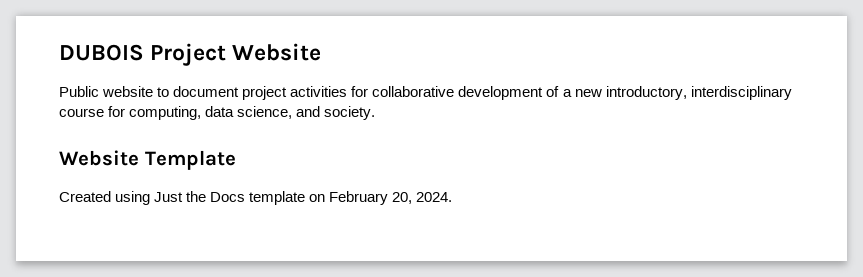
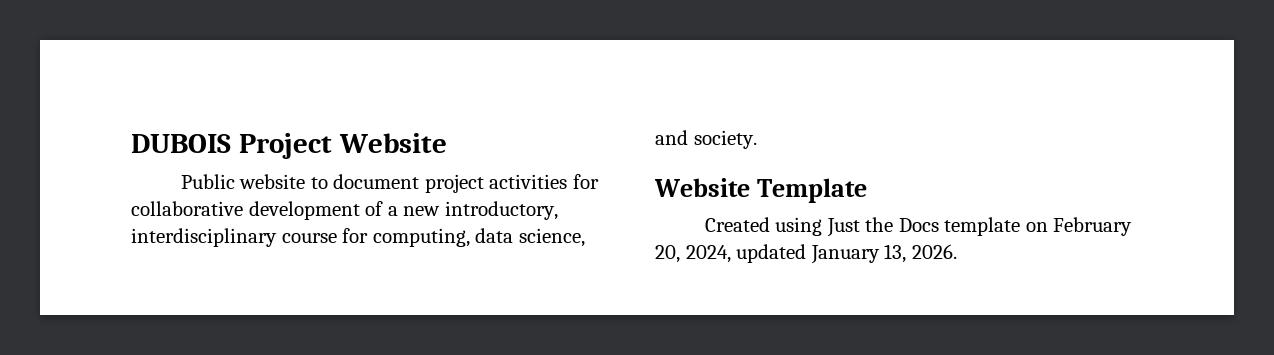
[416,192,453,202] 2024. -> [685,244,957,264] 2024, updated January 13, 2026.

